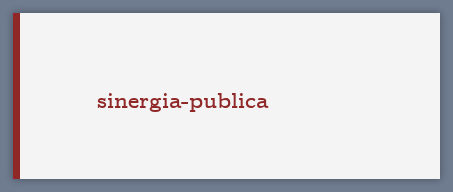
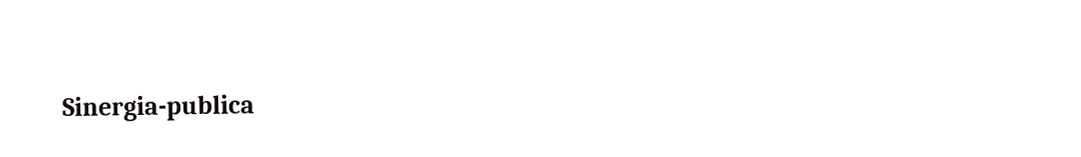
[97,93,269,112] sinergia-publica -> [62,94,255,123] Sinergia-publica

